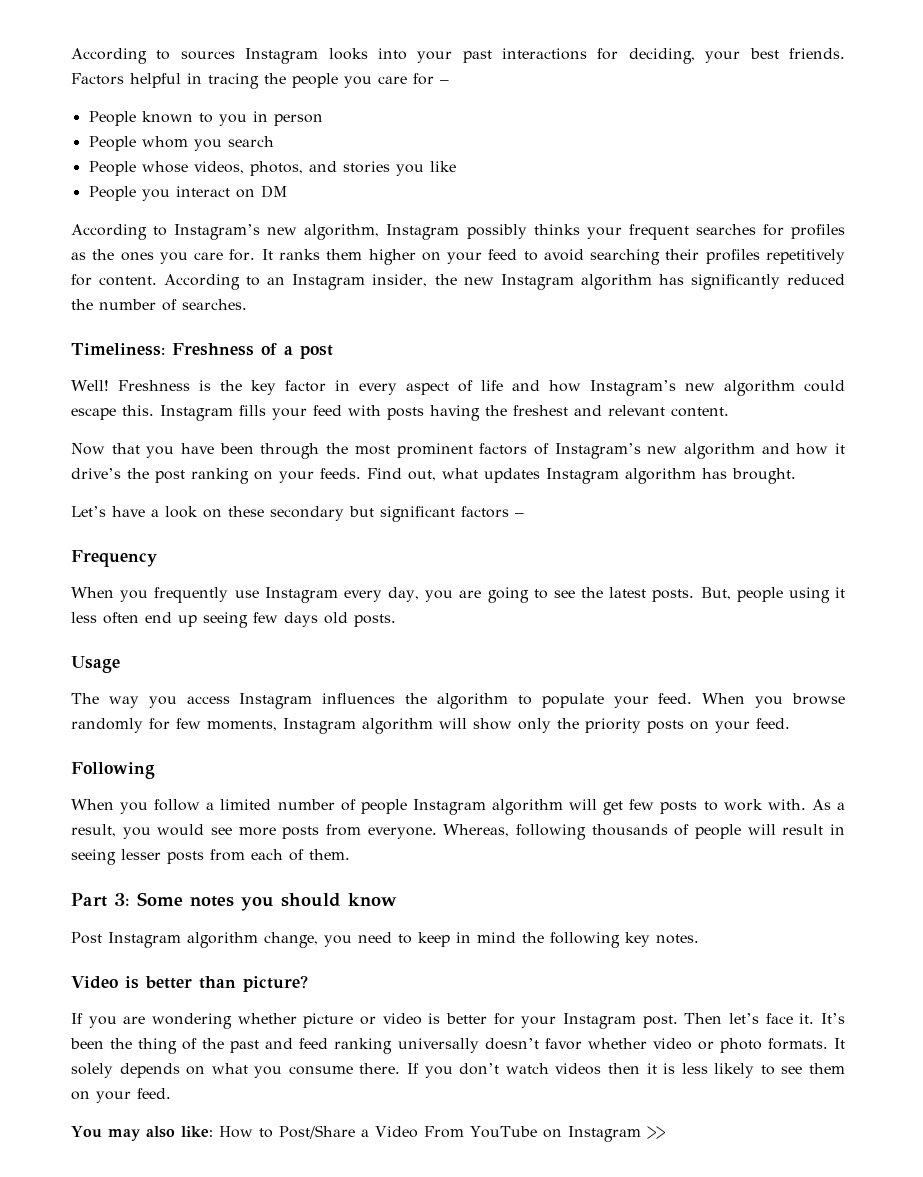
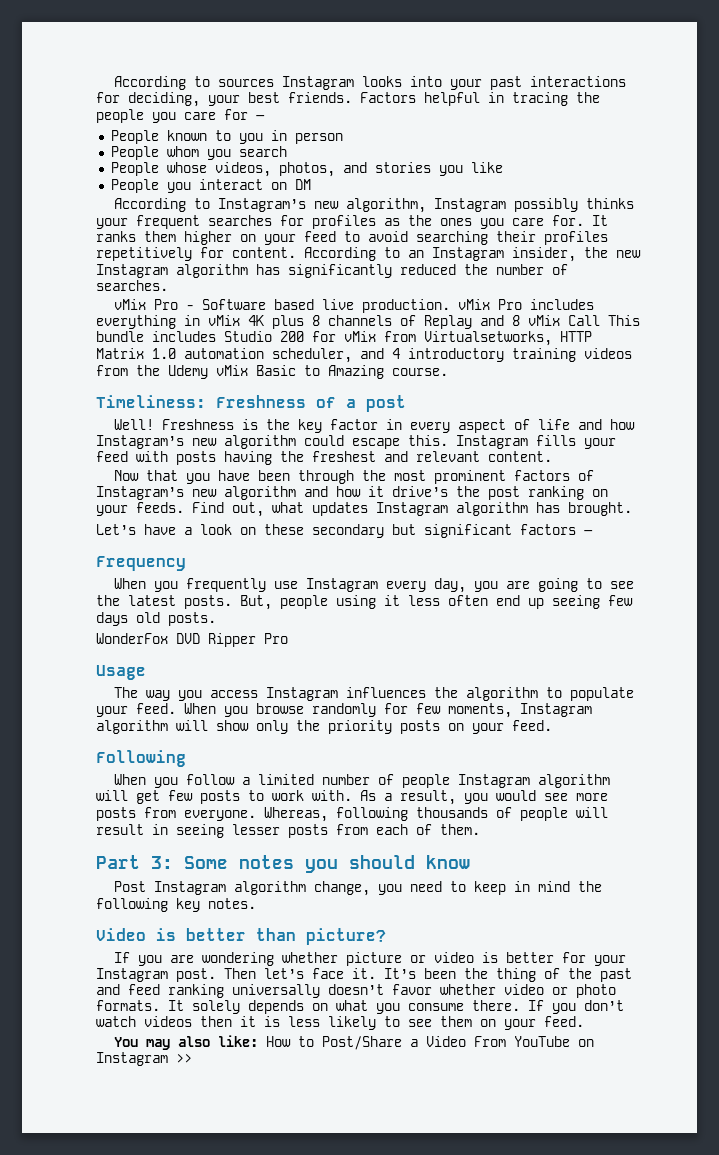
(247, 304) none -> [113,299,594,313] [96,315,640,329] [96,331,592,346] [96,348,632,363] [96,365,448,379] // vMix Pro - Software based live production. vMix Pro includes everything in vMix 4K plus 8 channels of Replay and 8 vMix Call This bundle includes Studio 200 for vMix from Virtualsetworks, HTTP Matrix 1.0 automation scheduler, and 4 introductory training videos from the Udemy vMix Basic to Amazing course.
(396, 620) none -> [96,633,288,647] // WonderFox DVD Ripper Pro

